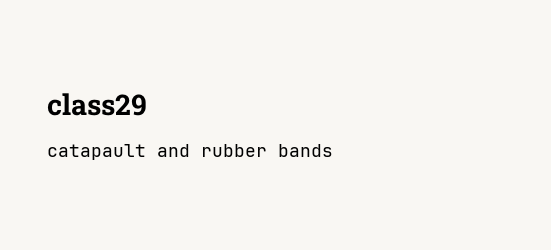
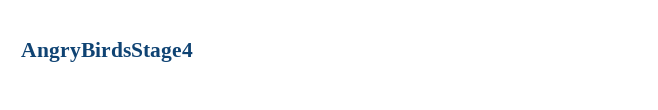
[47,93,147,116] [47,144,333,160] class29 // catapault and rubber bands -> [21,42,193,62] AngryBirdsStage4

